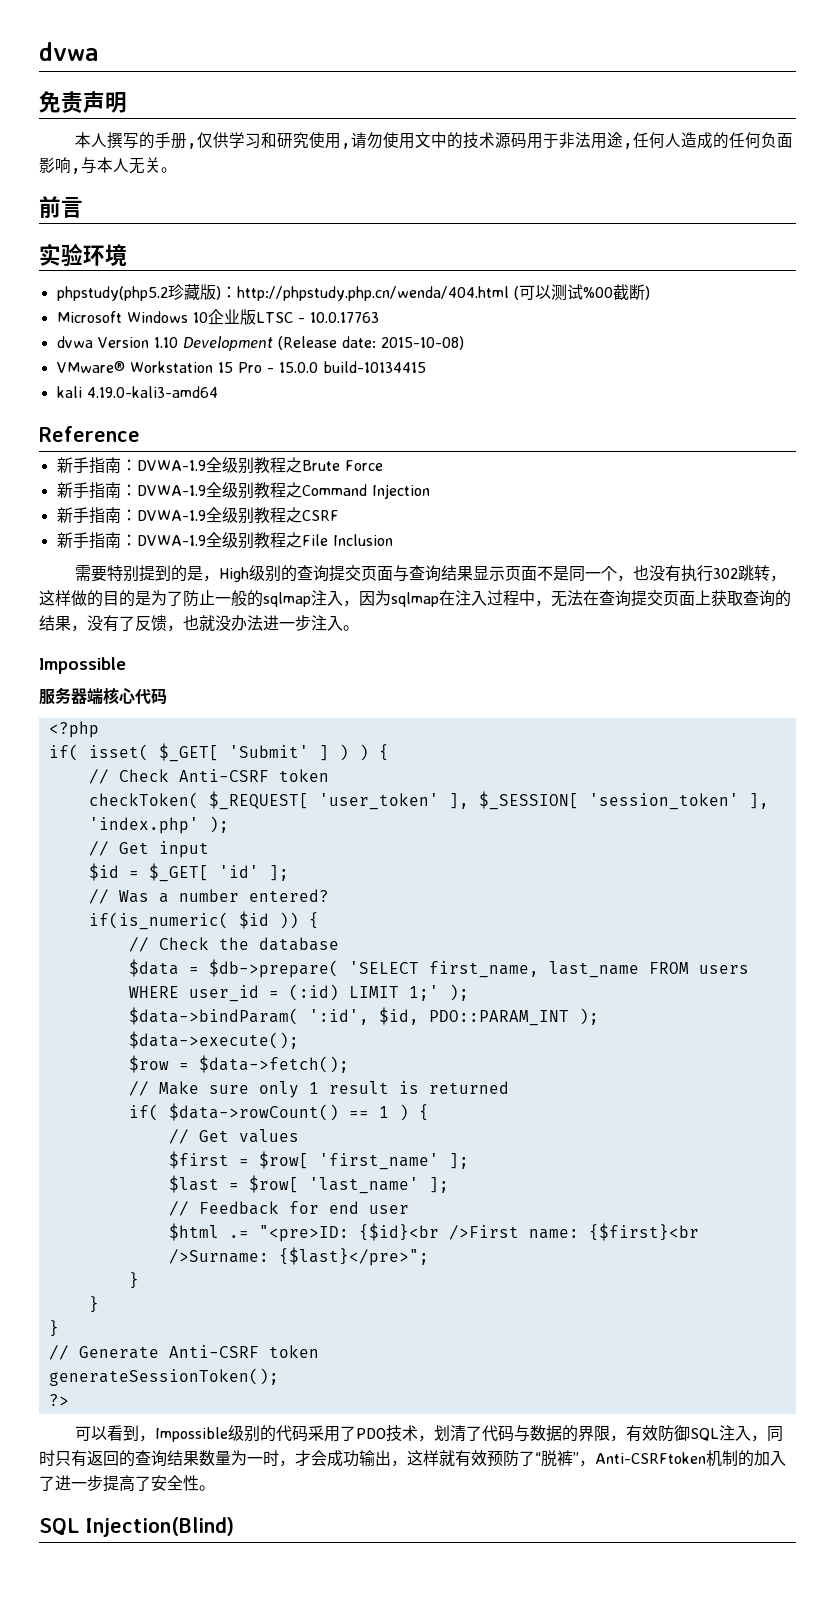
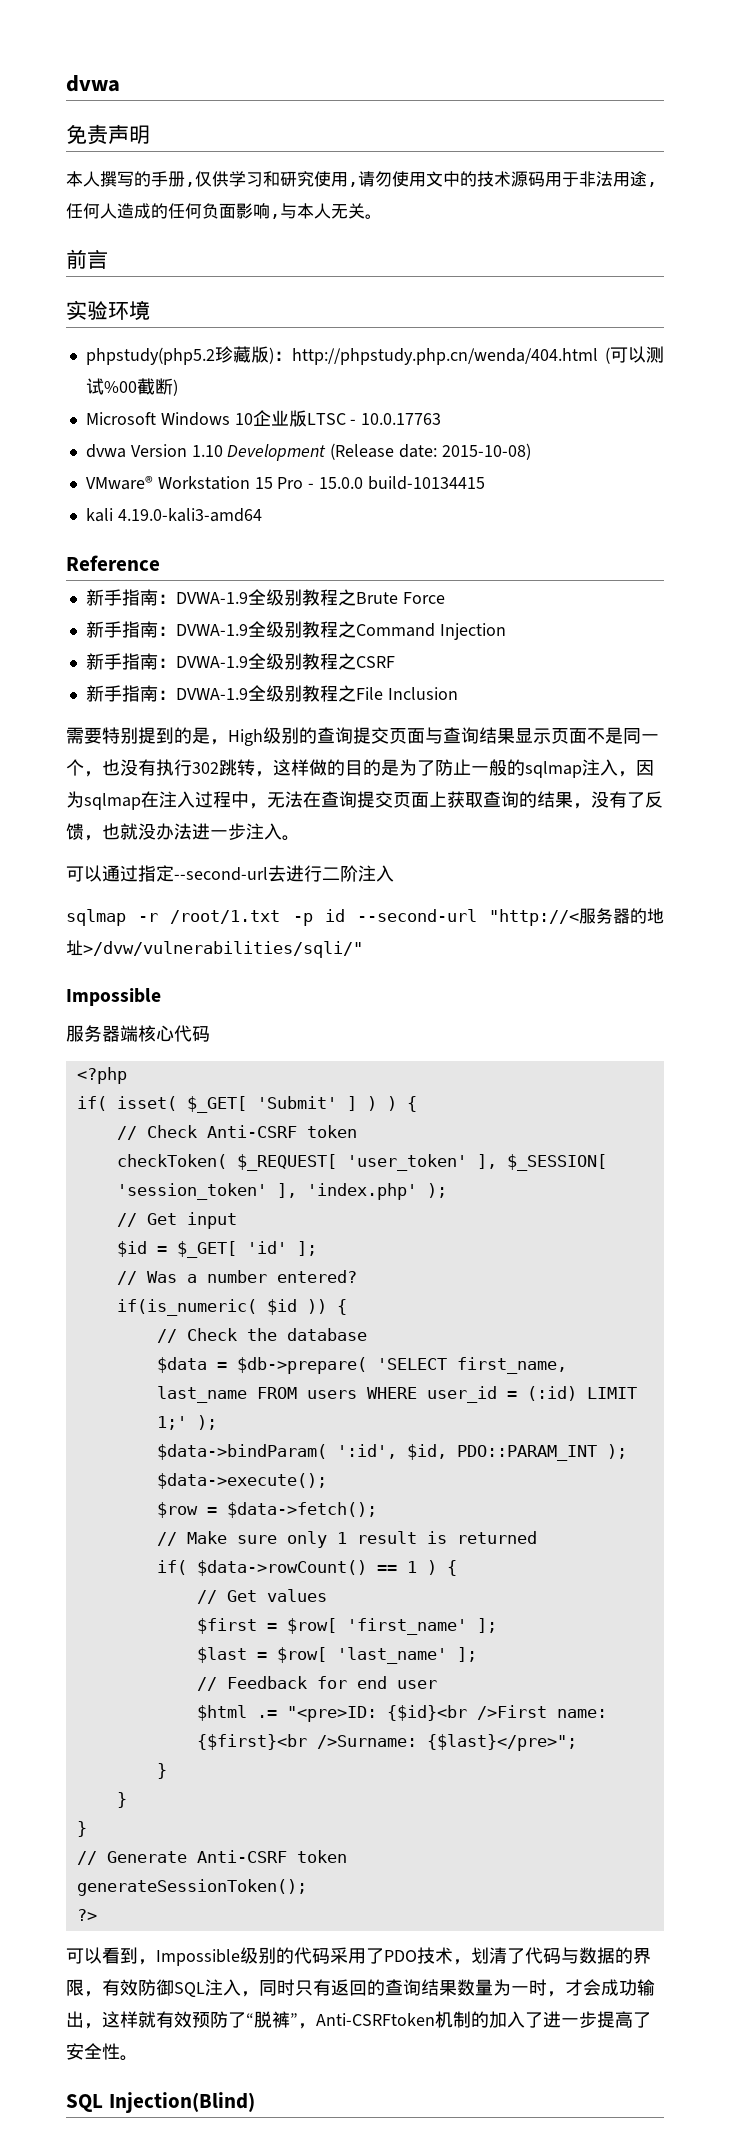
(359, 628) none -> [66,865,394,882] [66,908,664,926] [66,940,363,958] // 可以通过指定--second-url去进行二阶注入 // sqlmap -r /root/1.txt -p id --second-url "http://<服务器的地址>/dvw/vulnerabilities/sqli/"

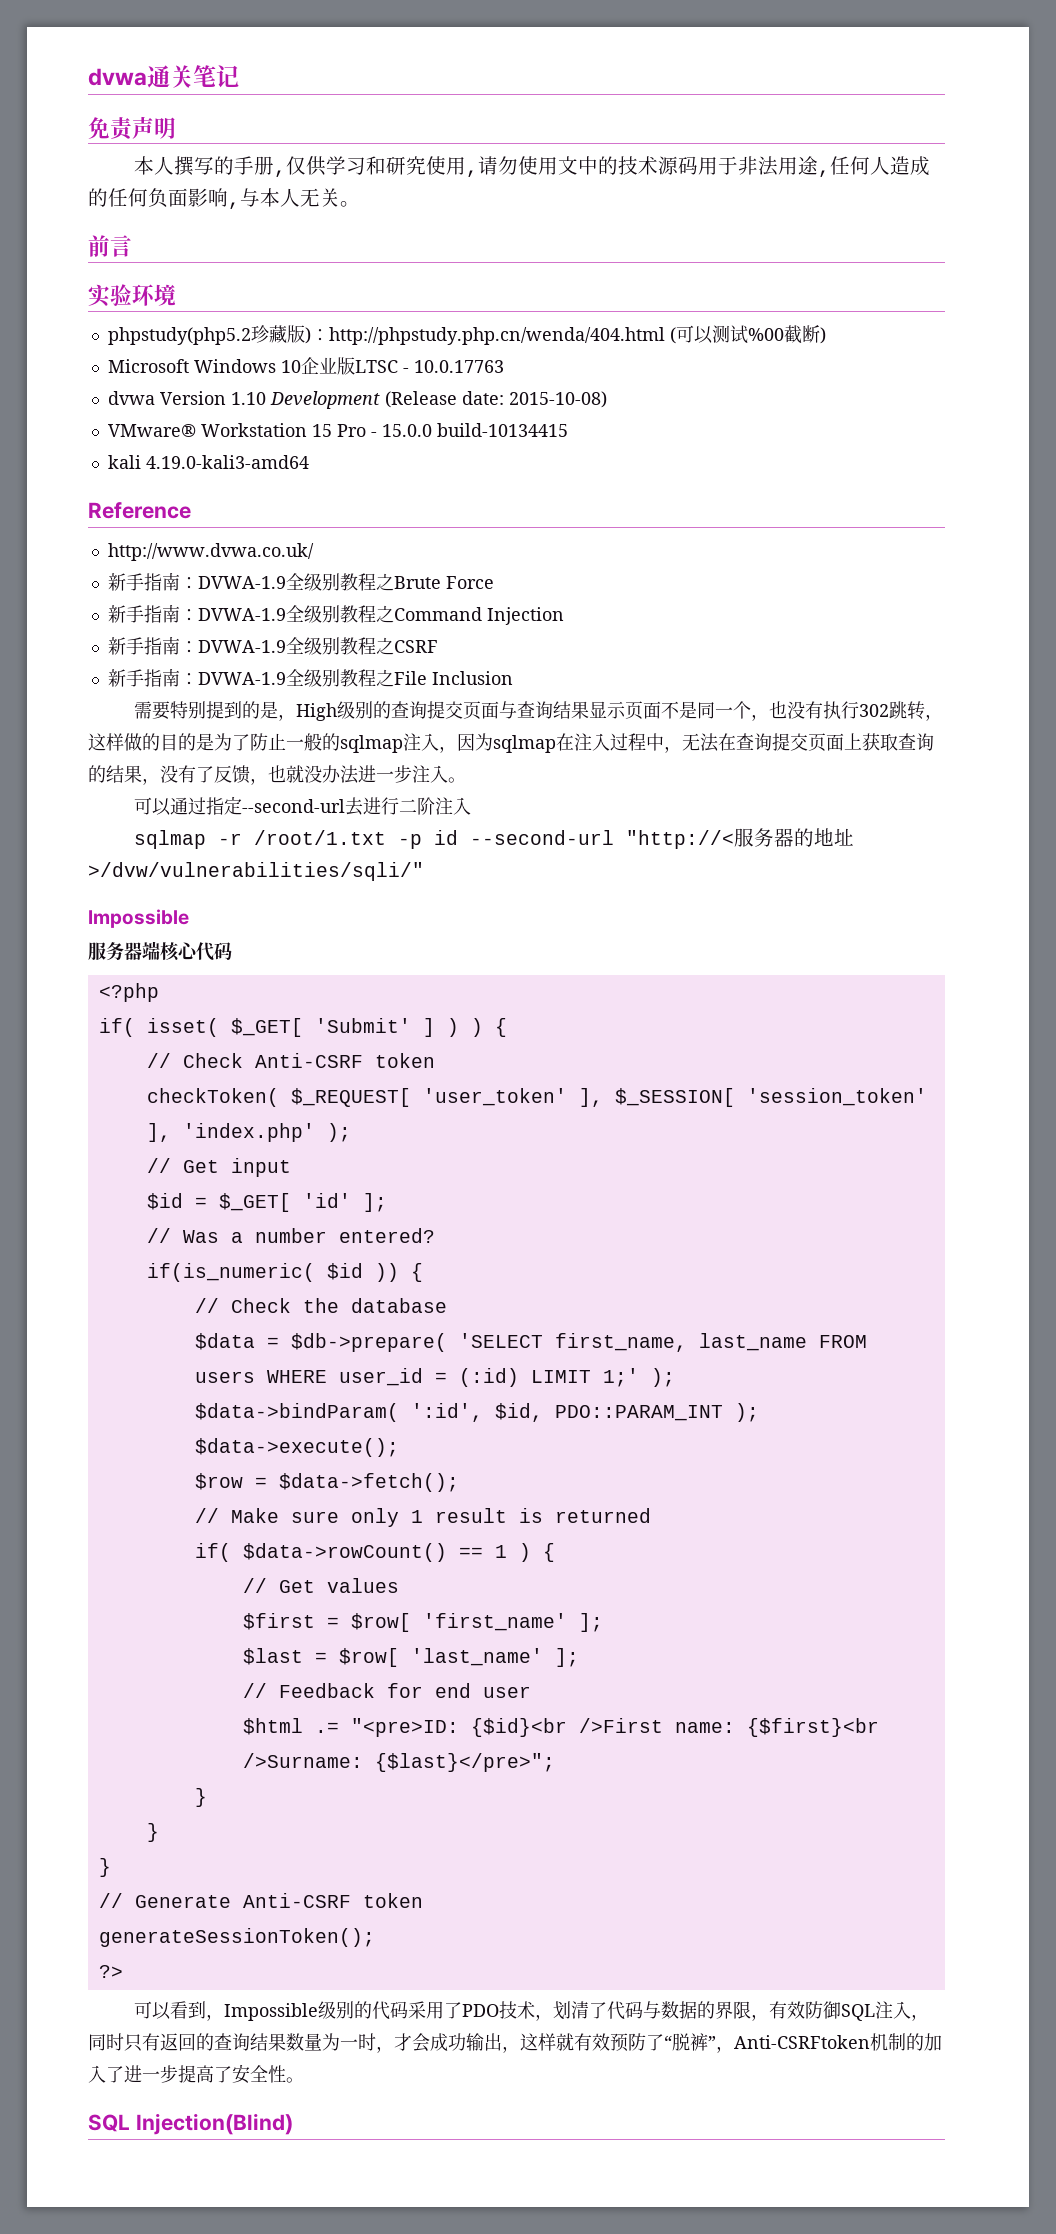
[66,75,120,92] dvwa -> [88,65,239,88] dvwa通关笔记
(160, 563) none -> [107,543,314,561] // http://www.dvwa.co.uk/

